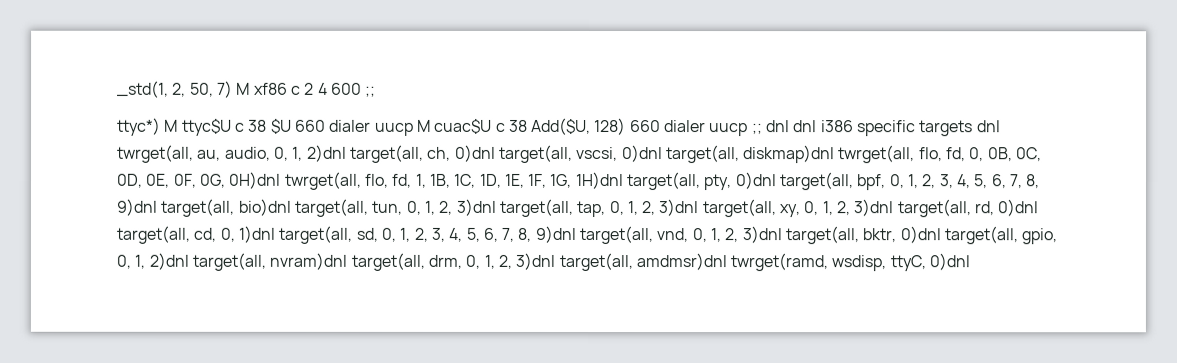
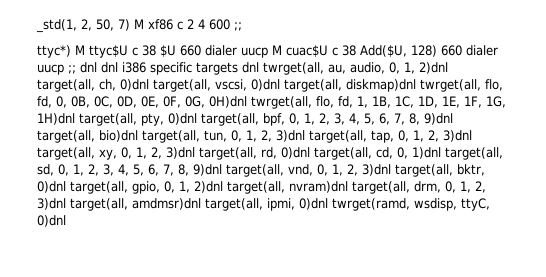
(727, 262) none -> [205,198,328,211] target(all, ipmi, 0)dnl

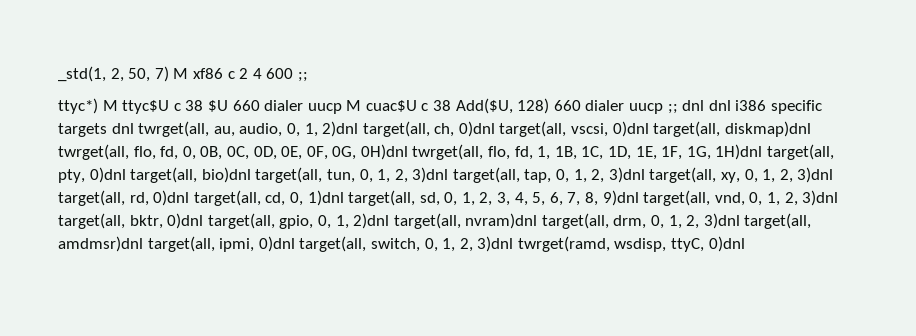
[263,113,453,126] [37,130,95,143] bpf, 0, 1, 2, 3, 4, 5, 6, 7, 8, 9)dnl target(all, -> (198, 175) none
(328, 204) none -> [299,236,514,252] target(all, switch, 0, 1, 2, 3)dnl

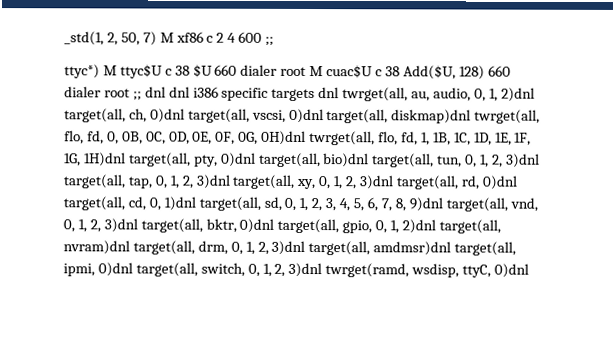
[307,103,342,114] uucp -> [280,66,307,76] root
[629,103,664,114] uucp -> [103,88,130,98] root

